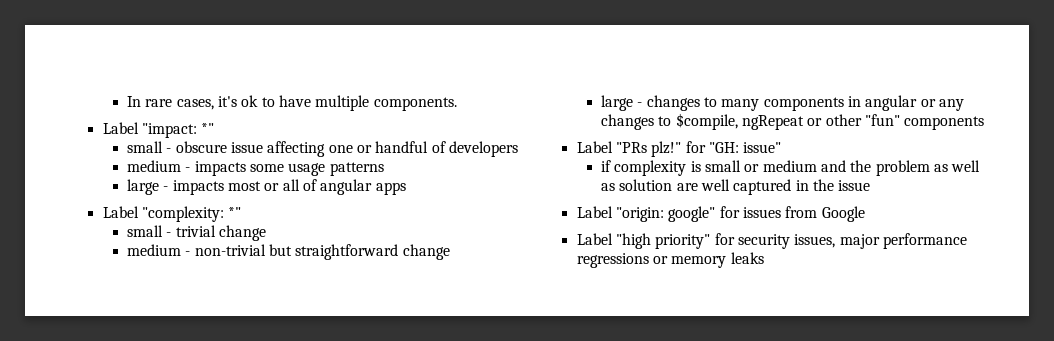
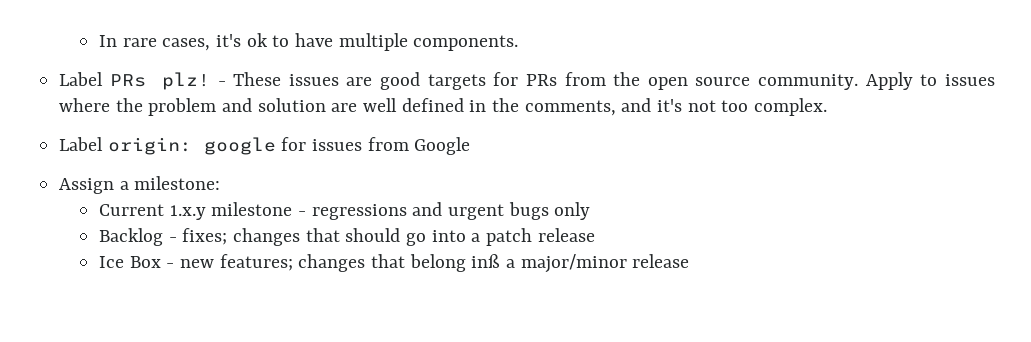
[141,123,215,138] [127,141,518,157] [127,160,384,176] [127,179,406,195] [102,206,242,222] [127,225,266,241] [127,244,450,260] [601,95,964,111] [601,113,985,130] [576,141,782,157] [601,160,981,176] [601,183,616,191] "impact: *" // small - obscure issue affecting one or handful of developers // medium - impacts some usage patterns // large - impacts most or all of angular apps // Label "complexity: *" // small - trivial change // medium - non-trivial but straightforward change // large - changes to many components in angular or any changes to $compile, ngRepeat or other "fun" components // Label "PRs plz!" for "GH: issue" // if complexity is small or medium and the problem as well as -> [109,72,996,90] [59,98,253,116] PRs plz! - These issues are good targets for PRs from the open source community. Apply to issues where the problem and
[733,179,792,195] captured -> [401,98,464,112] defined
[838,180,871,191] [576,206,716,222] issue // Label "origin: google" -> [524,98,828,116] [59,137,276,155] comments, and it's not too complex. // Label origin: google
[576,233,967,249] [576,252,764,268] Label "high priority" for security issues, major performance regressions or memory leaks -> [59,176,221,194] [98,202,591,220] [98,228,595,246] [98,254,690,273] Assign a milestone: // Current 1.x.y milestone - regressions and urgent bugs only // Backlog - fixes; changes that should go into a patch release // Ice Box - new features; changes that belong inß a major/minor release

